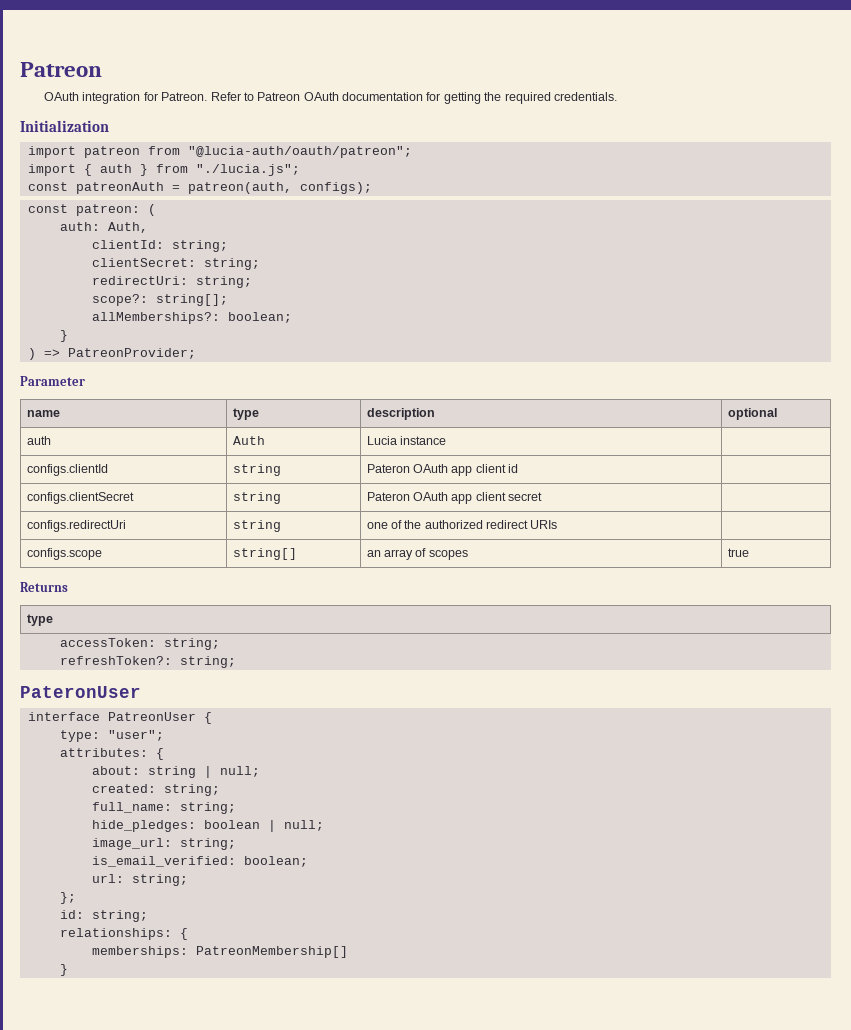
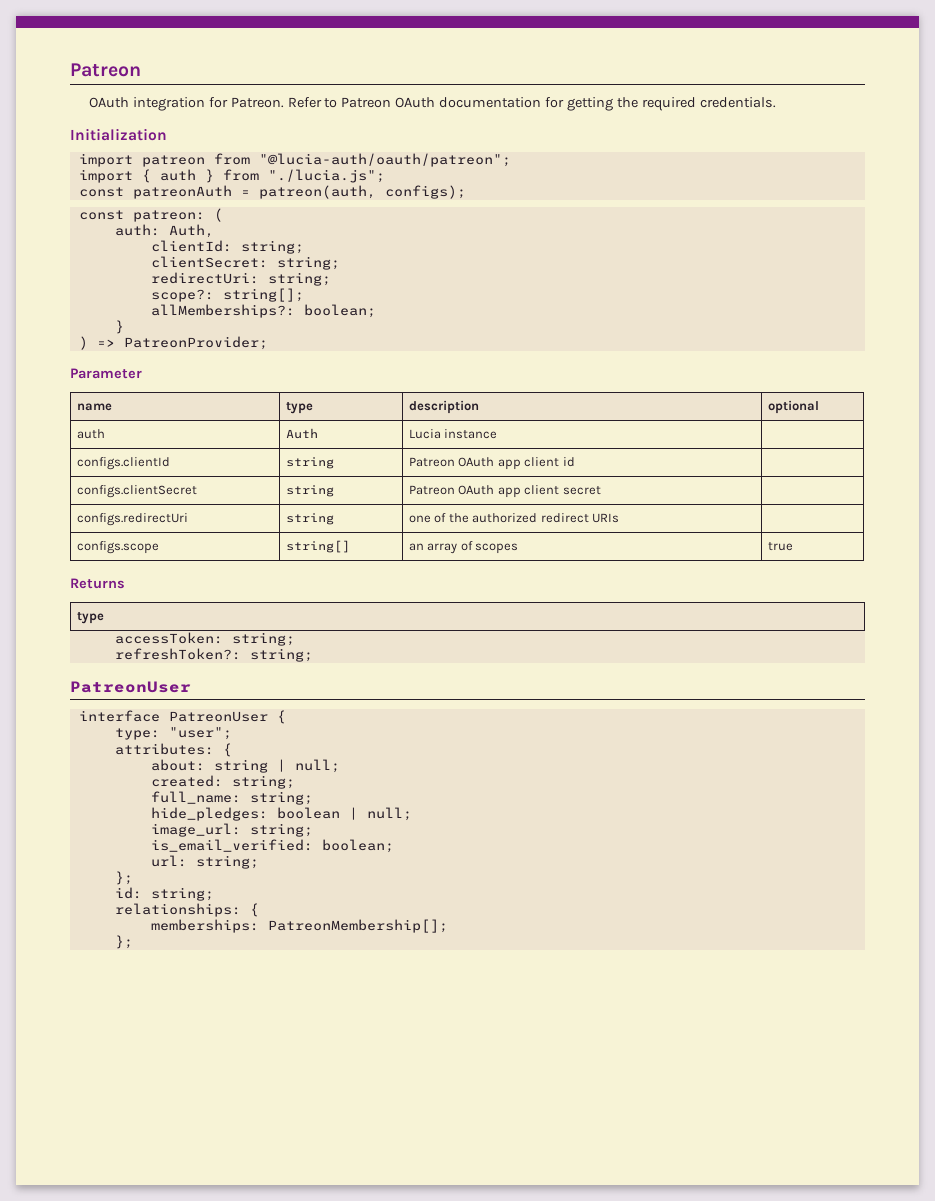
[366,464,410,473] Pateron -> [408,457,455,467] Patreon
[366,492,410,501] Pateron -> [408,485,455,495] Patreon
[20,686,141,698] PateronUser -> [70,681,191,693] PatreonUser
[195,946,348,958] [59,964,68,976] PatreonMembership[] // } -> [267,919,448,933] [114,935,133,949] PatreonMembership[]; // };

